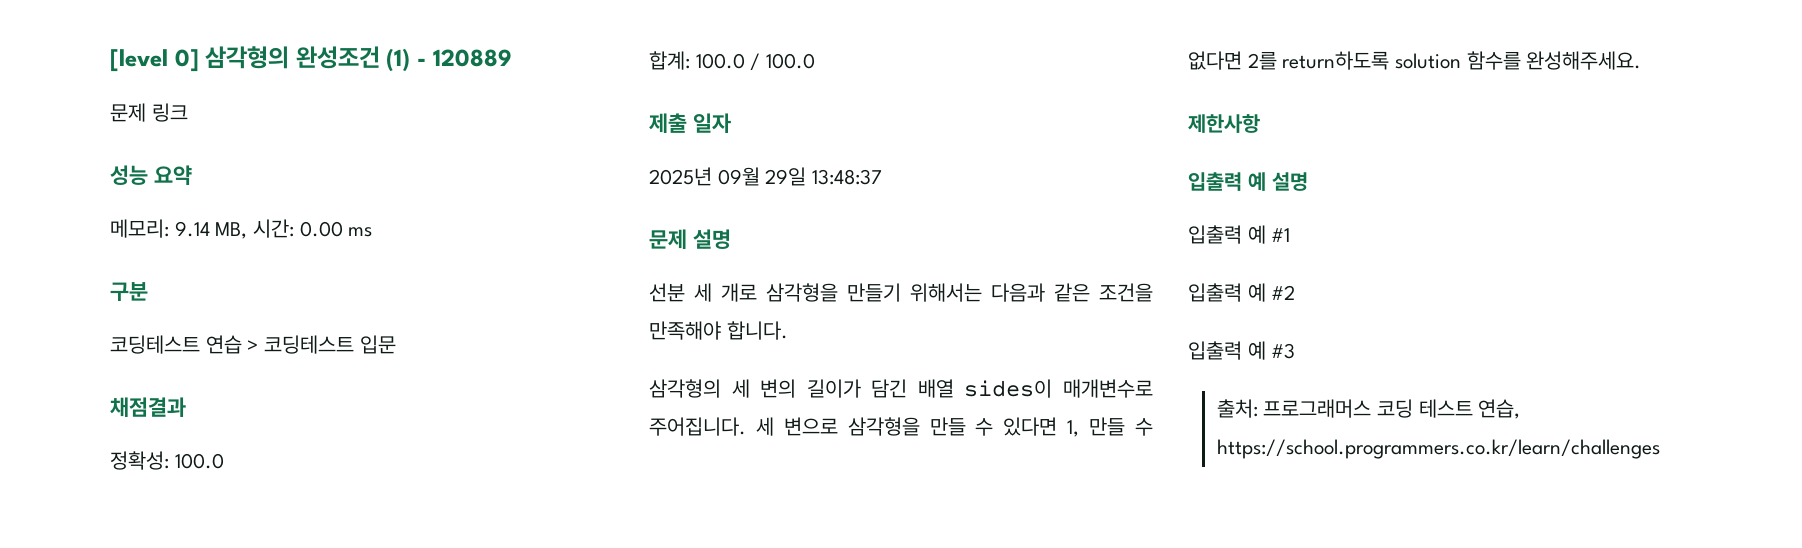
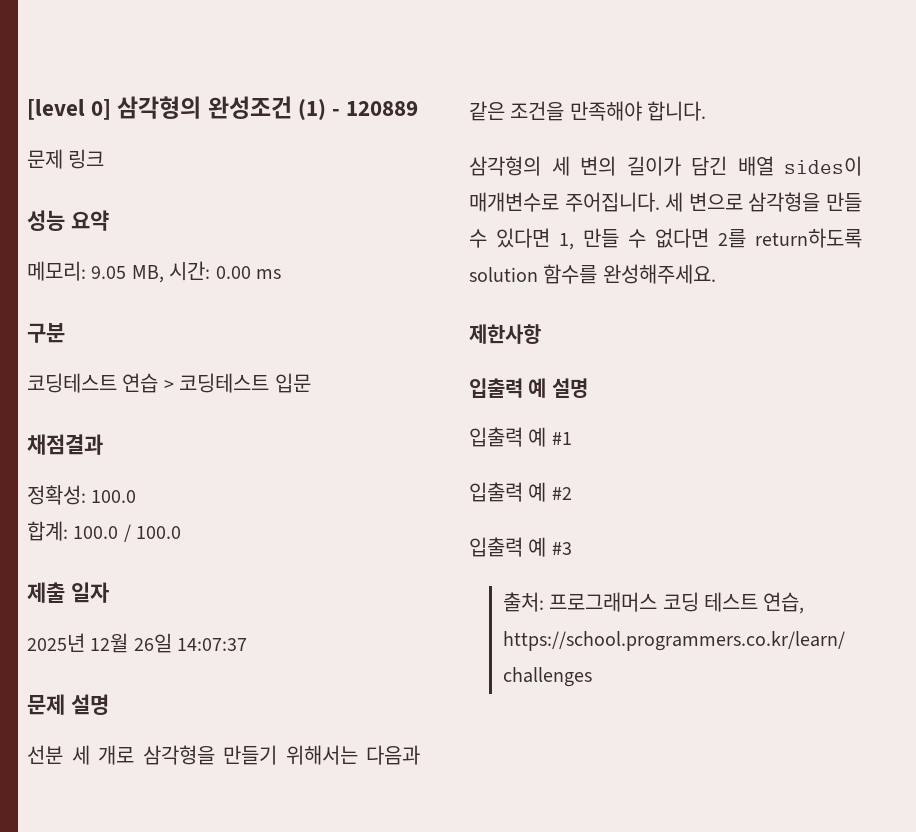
[174,221,210,237] 9.14 -> [91,266,127,279] 9.05
[717,167,883,186] 09월 29일 13:48:37 -> [90,633,248,653] 12월 26일 14:07:37

